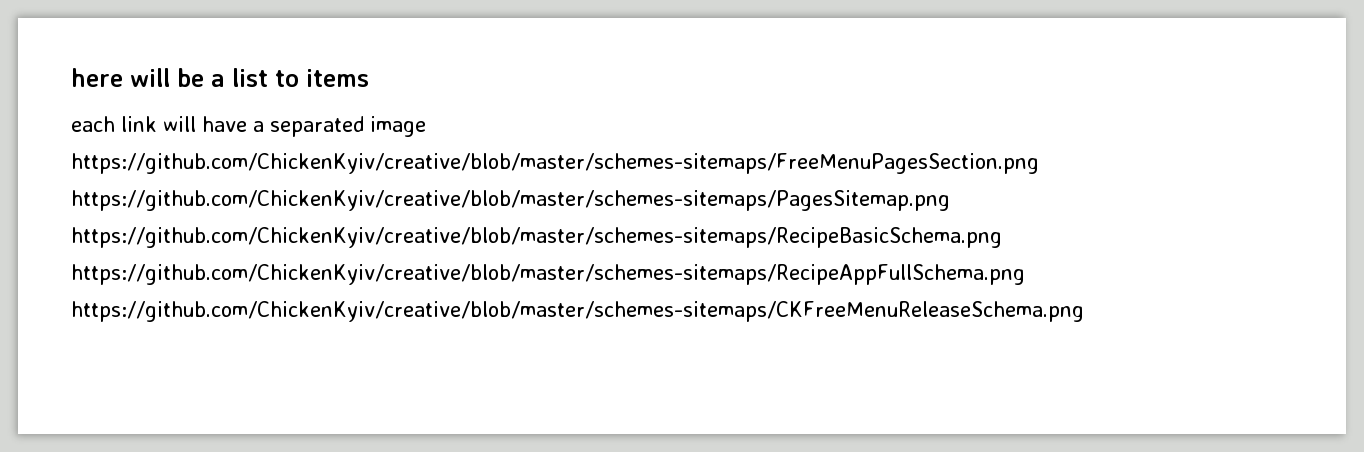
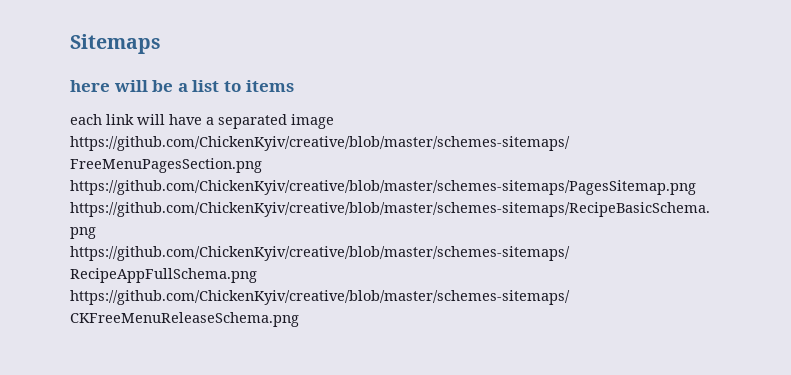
(71, 77) none -> [70,34,161,54] Sitemaps //

